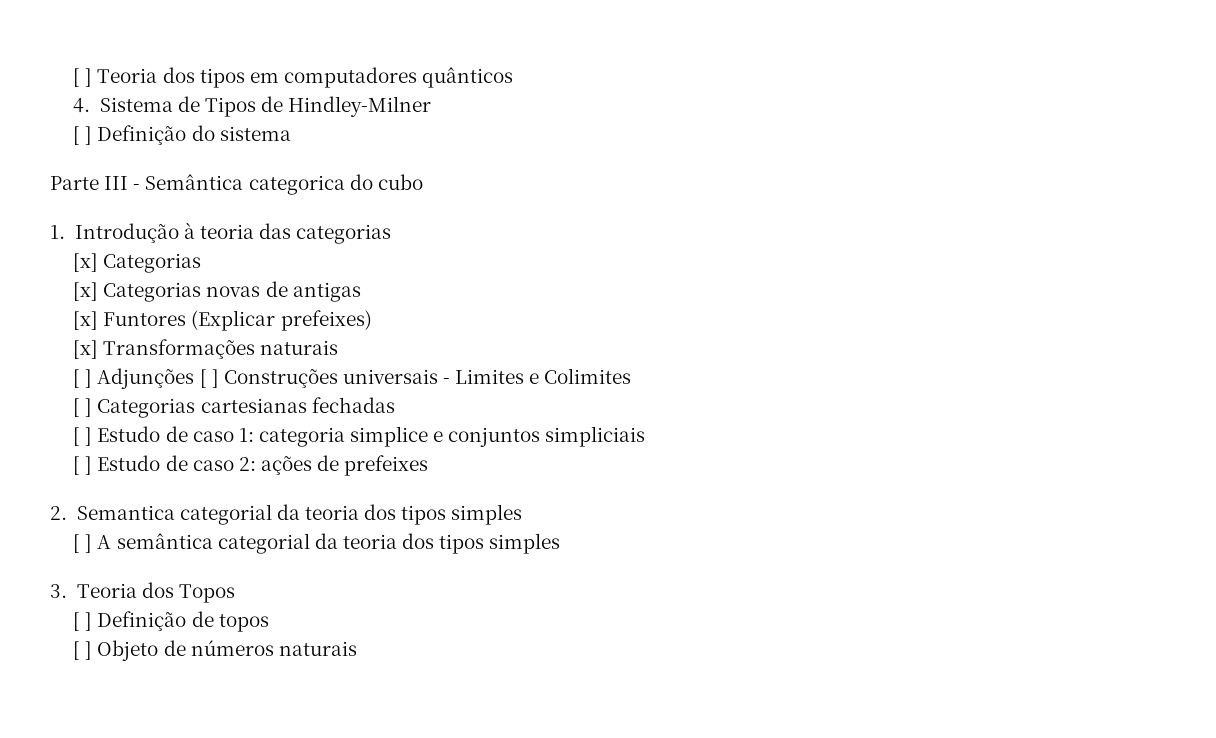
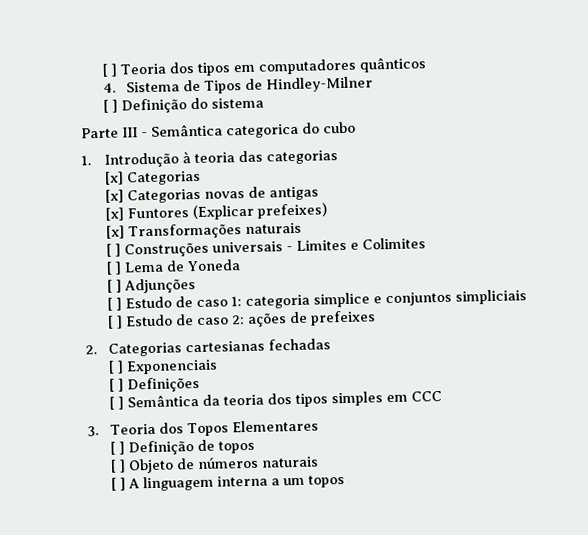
[97,368,219,389] Adjunções [ ] -> (121, 250) none
[97,397,395,418] Categorias cartesianas fechadas -> [123,259,241,273] [106,278,196,294] Lema de Yoneda // [ ] Adjunções
[76,504,523,525] [73,533,561,554] Semantica categorial da teoria dos tipos simples // [ ] A semântica categorial da teoria dos tipos simples -> [107,338,331,357] [107,359,218,375] [108,376,200,393] [108,390,442,410] Categorias cartesianas fechadas // [ ] Exponenciais // [ ] Definições // [ ] Semântica da teoria dos tipos simples em CCC
(235, 593) none -> [231,419,319,433] Elementares
(357, 648) none -> [110,475,345,492] // [ ] A linguagem interna a um topos

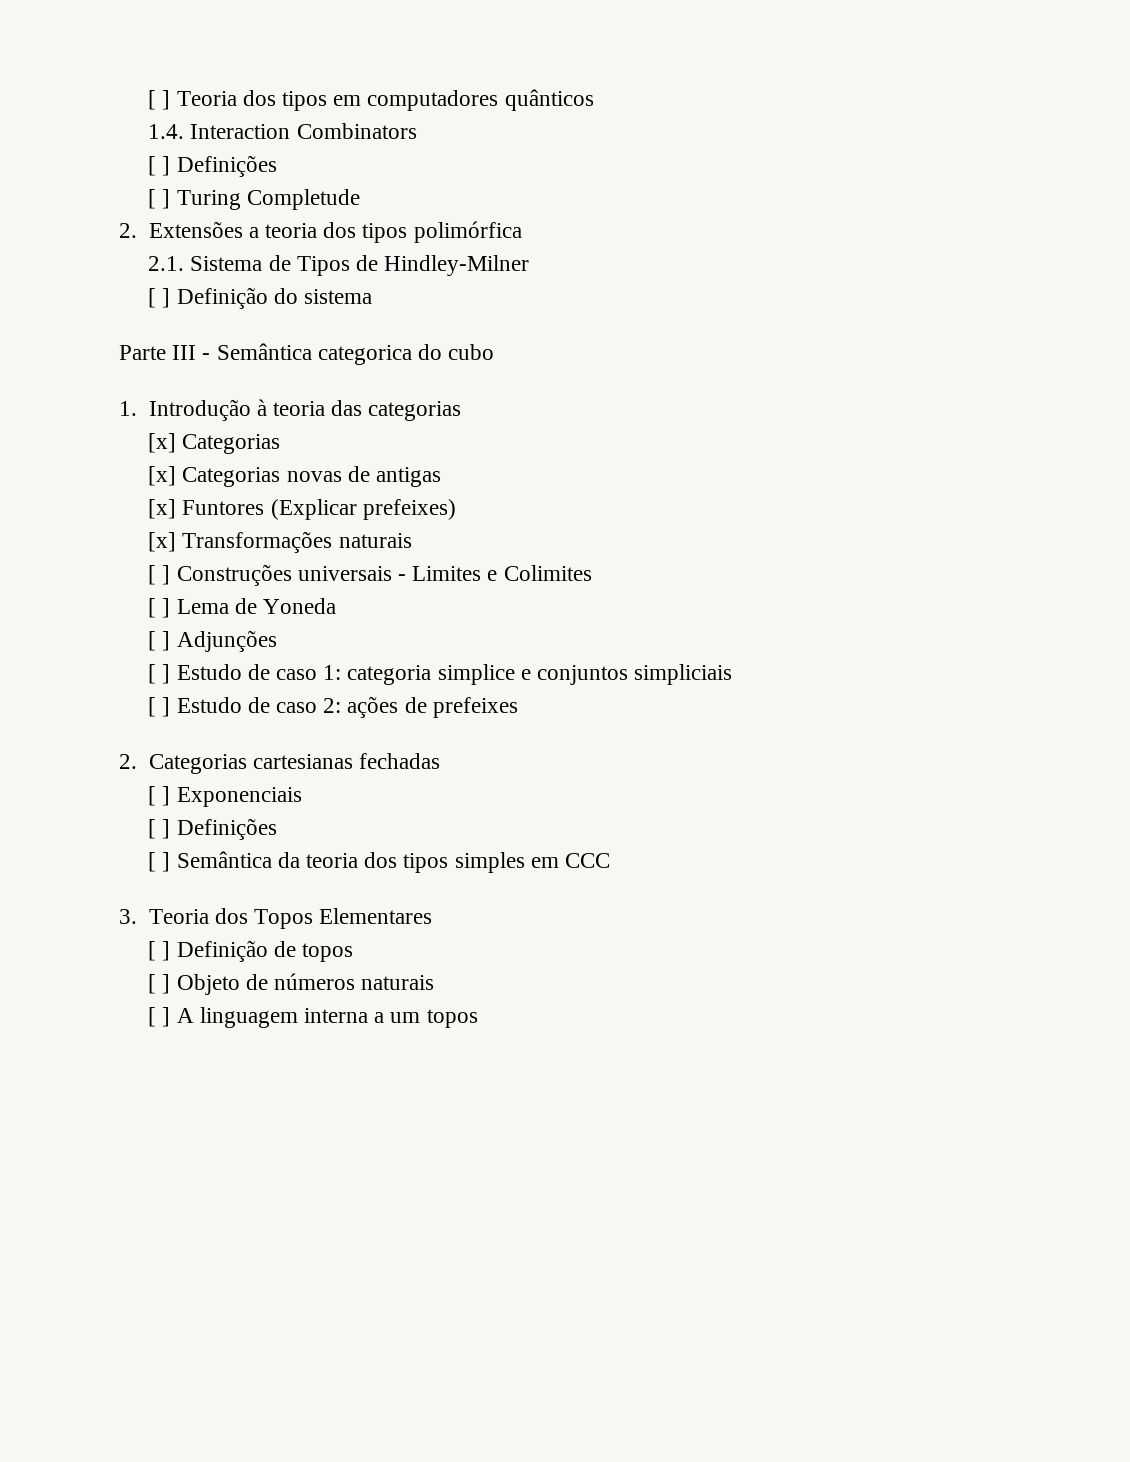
[102,82,116,93] 4. -> [148,123,417,139] [148,155,277,177] [148,189,360,210] [119,221,522,243] [148,256,185,271] 1.4. Interaction Combinators // [ ] Definições // [ ] Turing Completude // 2. Extensões a teoria dos tipos polimórfica // 2.1.

